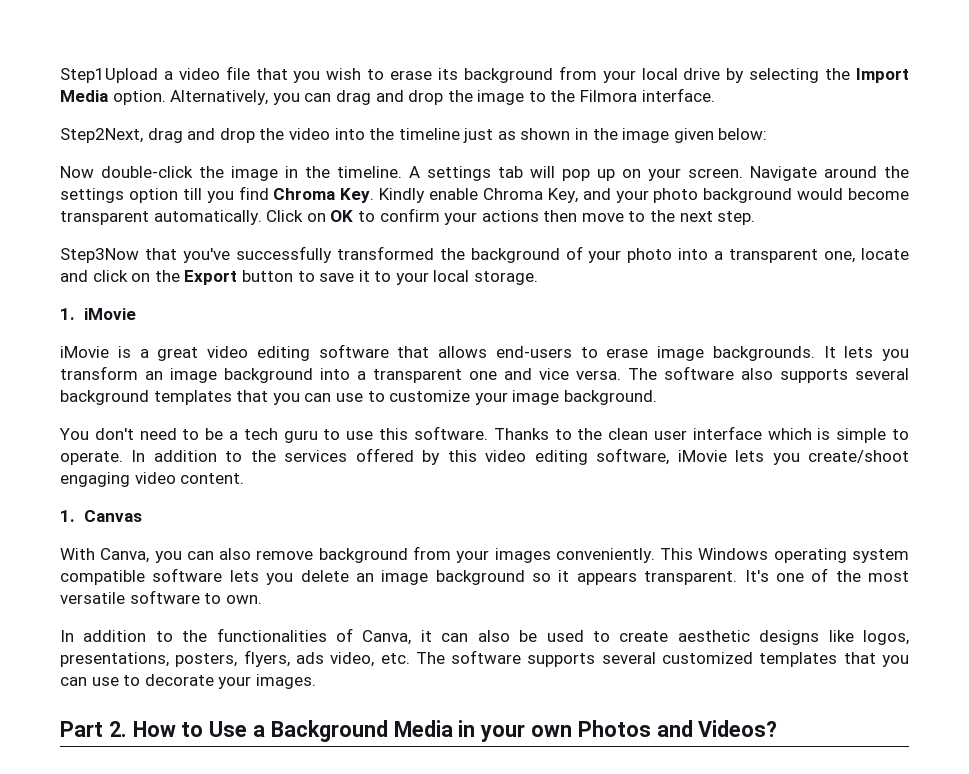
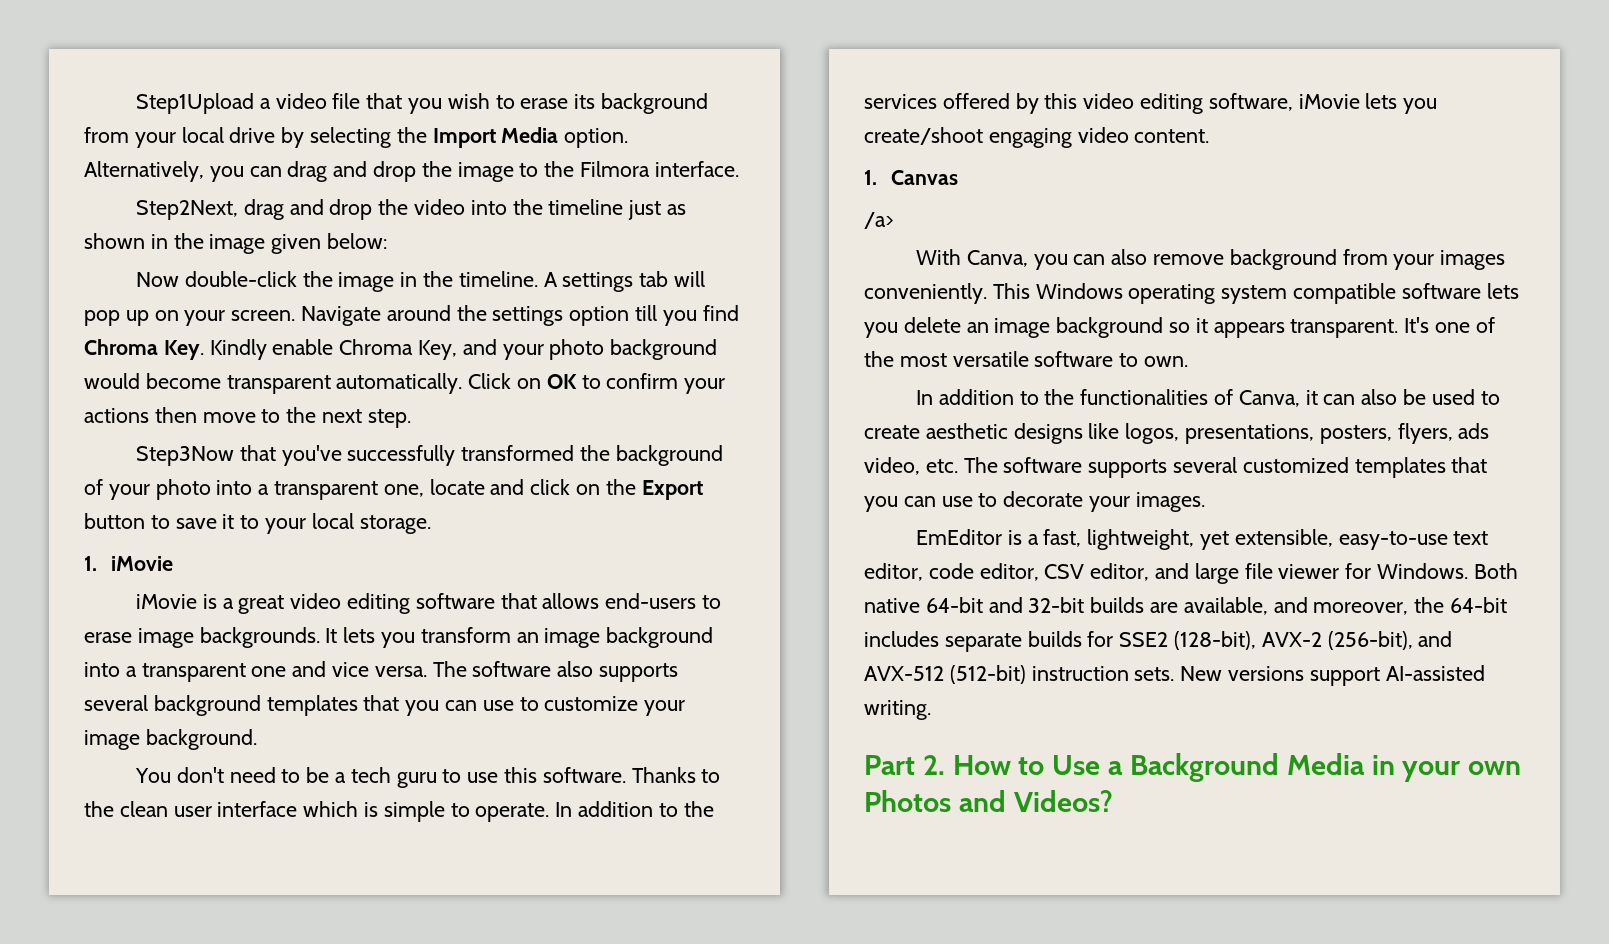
(142, 516) none -> [864,212,894,229] // /a>
(316, 681) none -> [915,529,1489,550] [864,563,1518,584] [864,597,1508,615] [864,631,1453,652] [864,665,1485,686] [864,700,931,720] // EmEditor is a fast, lightweight, yet extensible, easy-to-use text editor, code editor, CSV editor, and large file viewer for Windows. Both native 64-bit and 32-bit builds are available, and moreover, the 64-bit includes separate builds for SSE2 (128-bit), AVX-2 (256-bit), and AVX-512 (512-bit) instruction sets. New versions support AI-assisted writing.

